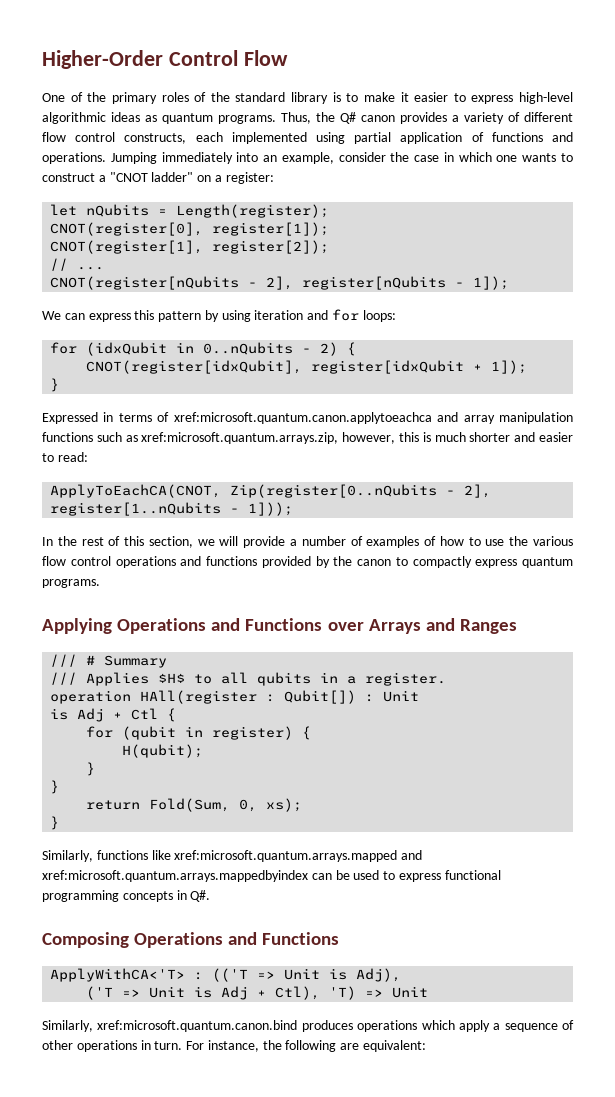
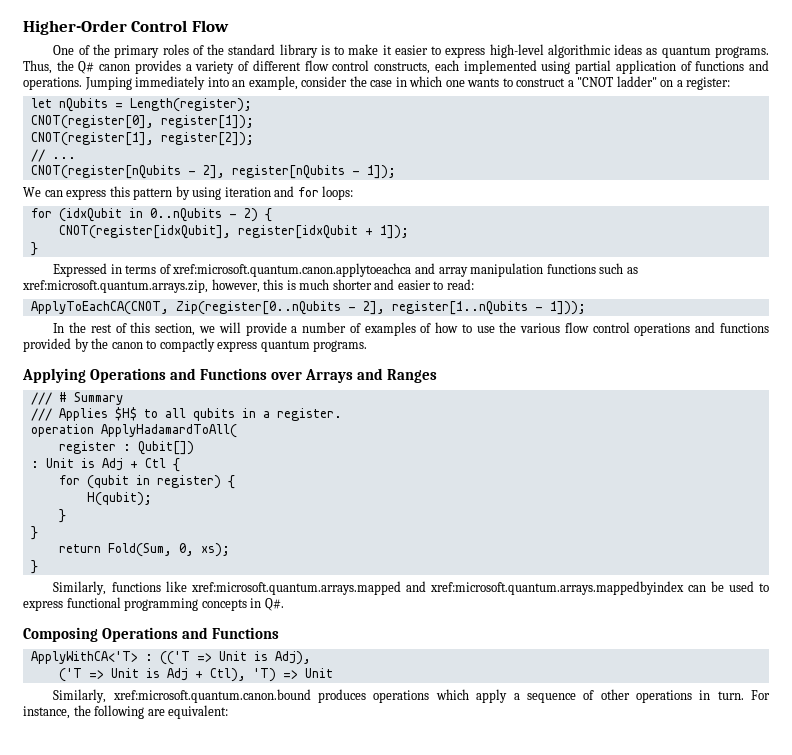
[140,690,258,704] HAll(register -> [100,424,237,438] [58,441,116,454] ApplyHadamardToAll( // register
(357, 697) none -> (194, 448) //
(420, 696) // -> (74, 463) none
[97,1020,298,1032] xref:microsoft.quantum.canon.bind -> [112,689,311,703] xref:microsoft.quantum.canon.bound

